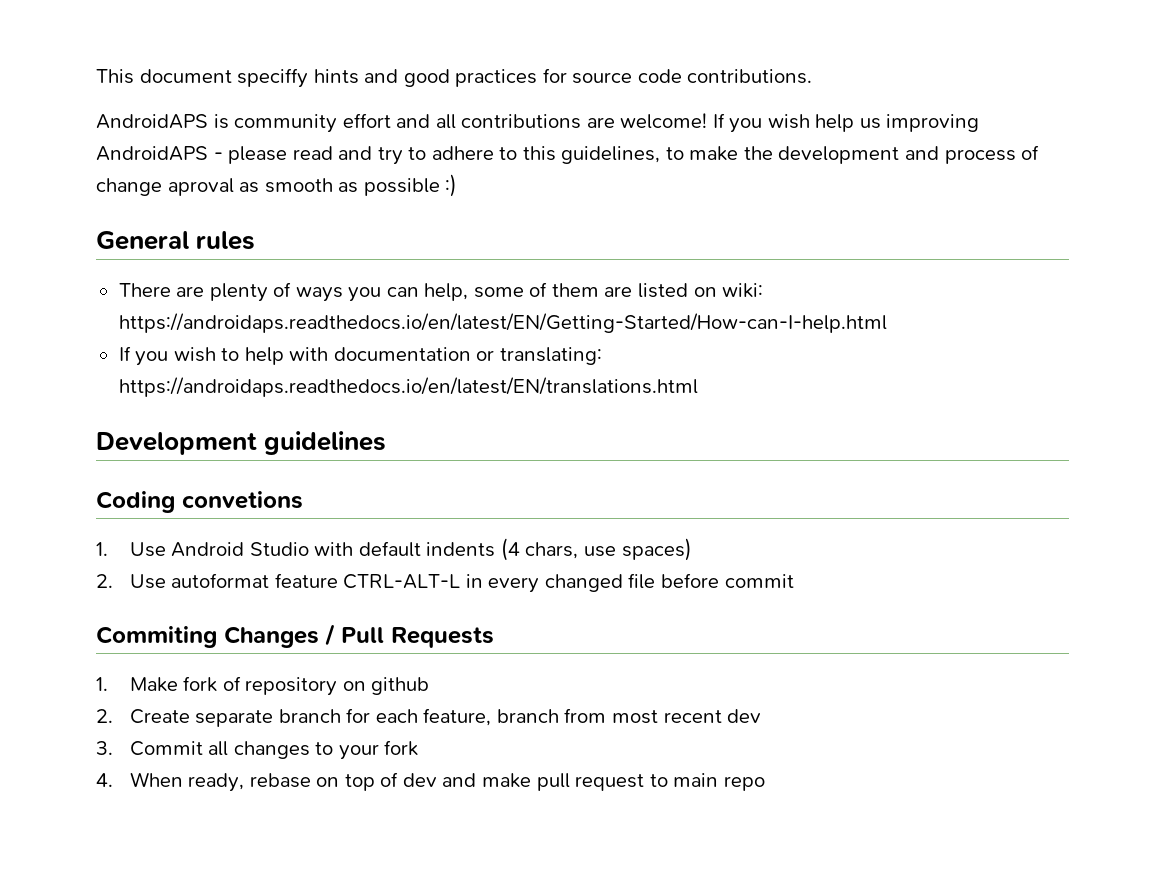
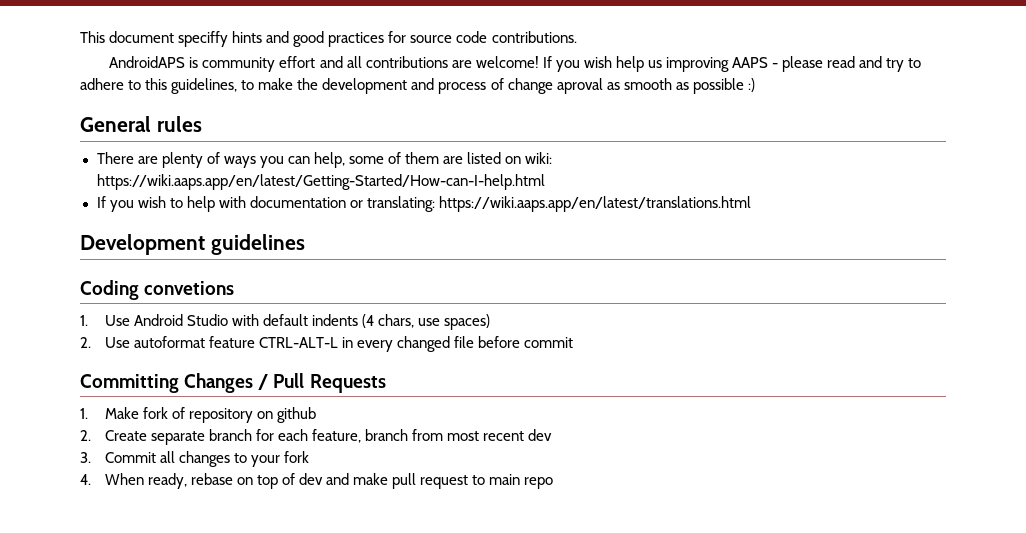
[96,146,208,161] AndroidAPS -> [732,57,769,68] AAPS
[118,313,887,333] https://androidaps.readthedocs.io/en/latest/EN/Getting-Started/How-can-I-help.html -> [96,174,546,190] https://wiki.aaps.app/en/latest/Getting-Started/How-can-I-help.html
[118,377,698,397] https://androidaps.readthedocs.io/en/latest/EN/translations.html -> [438,196,751,212] https://wiki.aaps.app/en/latest/translations.html
[96,626,217,648] Commiting -> [80,374,179,393] Committing

